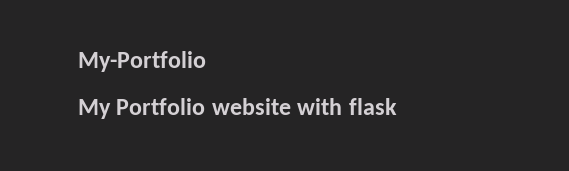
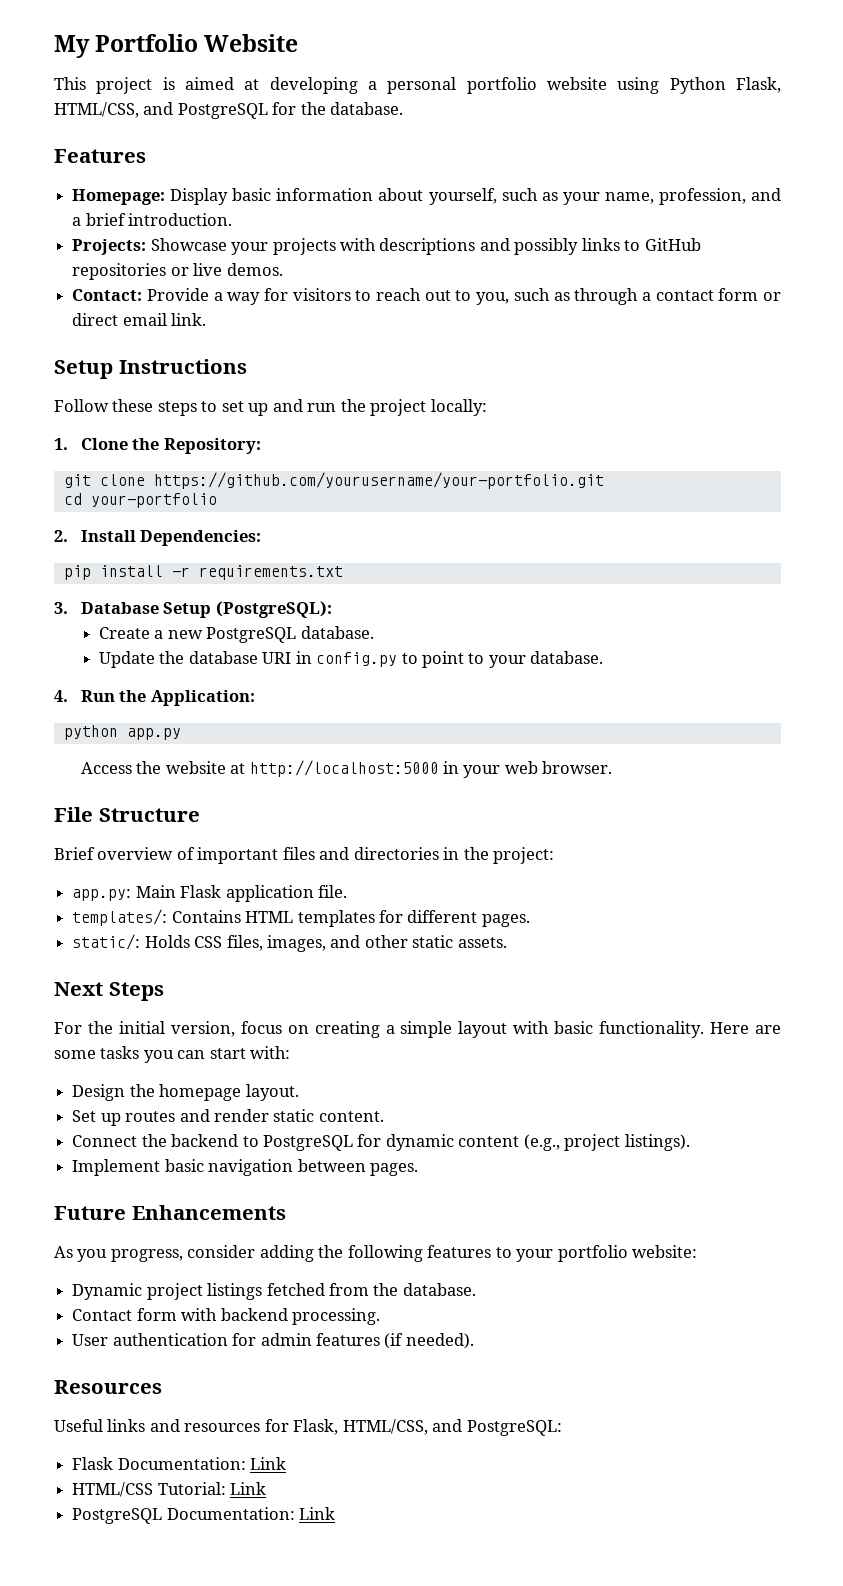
[78,51,206,72] My-Portfolio // -> (54, 46) none
[211,98,397,115] website with flask -> [204,34,299,52] [54,77,782,94] [54,102,404,119] [54,149,146,163] [72,188,782,205] [72,213,233,226] [72,238,701,255] [72,263,283,280] [72,288,782,305] [72,313,207,326] [54,359,247,379] [54,399,487,416] [54,438,261,454] [63,472,604,489] [63,493,217,508] [54,530,262,546] [63,565,343,580] [54,601,332,618] [98,626,374,643] [98,651,604,668] [54,690,255,706] [63,725,181,740] [80,760,613,778] [54,807,200,822] [54,847,555,864] [72,885,347,902] [72,909,530,927] [72,934,507,952] [54,982,164,1001] [54,1021,782,1038] [54,1046,291,1063] [72,1084,299,1101] [72,1109,384,1126] [72,1134,690,1151] [72,1159,418,1176] [54,1205,286,1220] [54,1245,698,1262] [72,1283,476,1300] [72,1308,380,1325] [72,1333,474,1349] [54,1380,162,1394] [54,1419,562,1436] [72,1457,287,1470] [72,1482,267,1497] [72,1507,336,1524] Website // This project is aimed at developing a personal portfolio website using Python Flask, HTML/CSS, and PostgreSQL for the database. // Features // Homepage: Display basic information about yourself, such as your name, profession, and a brief introduction. // Projects: Showcase your projects with descriptions and possibly links to GitHub repositories or live demos. // Contact: Provide a way for visitors to reach out to you, such as through a contact form or direct email link. // Setup Instructions // Follow these steps to set up and run the project locally: // 1. Clone the Repository: // git clone https://github.com/yourusername/your-portfolio.git // cd your-portfolio // 2. Install Dependencies: // pip install -r requirements.txt // 3. Database Setup (PostgreSQL): // Create a new PostgreSQL database. // Update the database URI in config.py to point to your database. // 4. Run the Application: // python app.py // Access the website at http://localhost:5000 in your web browser. // File Structure // Brief overview of important files and directories in the project: // app.py: Main Flask application file. // templates/: Contains HTML templates for different pages. // static/: Holds CSS files, images, and other static assets. // Next Steps // For the initial version, focus on creating a simple layout with basic functionality. Here are some tasks you can start with: // Design the homepage layout. // Set up routes and render static content. // Connect the backend to PostgreSQL for dynamic content (e.g., project listings). // Implement basic navigation between pages. // Future Enhancements // As you progress, consider adding the following features to your portfolio website: // Dynamic project listings fetched from the database. // Contact form with backend processing. // User authentication for admin features (if needed). // Resources // Useful links and resources for Flask, HTML/CSS, and PostgreSQL: // Flask Documentation: Link // HTML/CSS Tutorial: Link // PostgreSQL Documentation: Link

